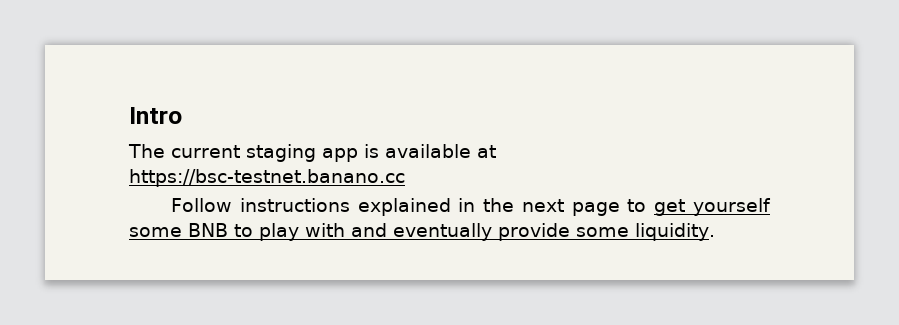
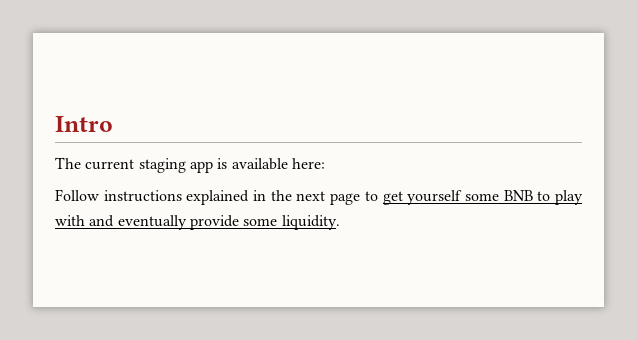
[477,145,496,158] [129,169,405,187] at https://bsc-testnet.banano.cc -> [291,158,325,169] here:

